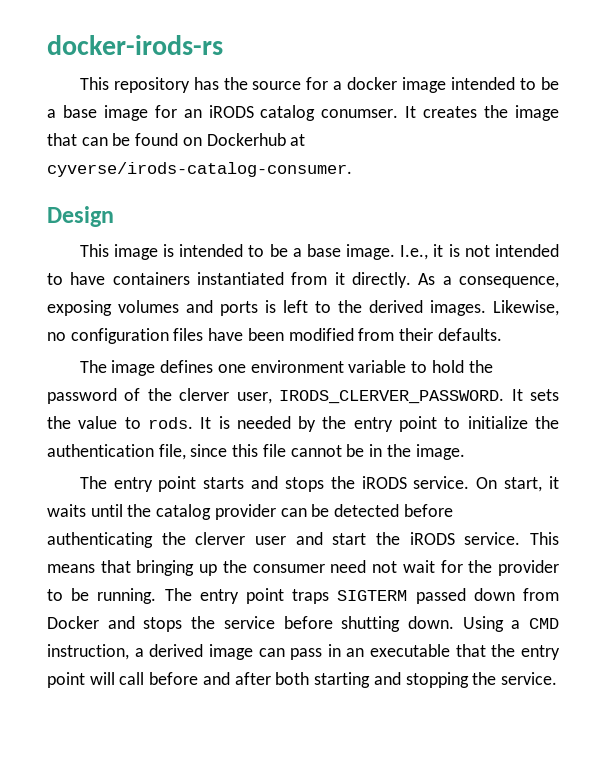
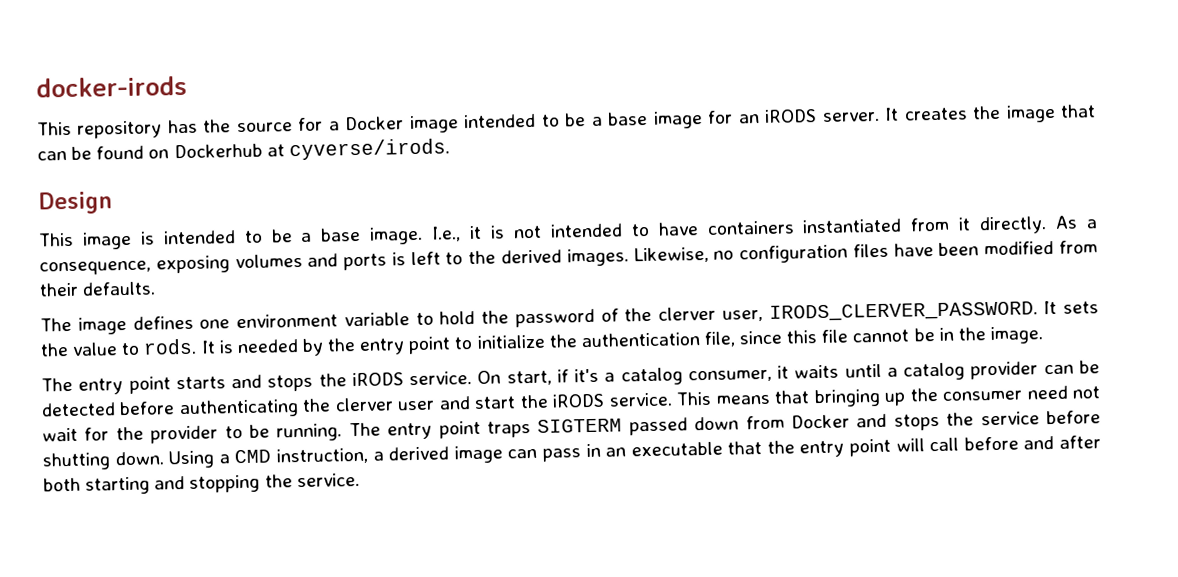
[47,35,223,55] docker-irods-rs -> [36,75,187,98] docker-irods
[347,77,398,90] docker -> [345,116,405,131] Docker
[260,105,399,121] catalog conumser. -> [822,111,880,122] server.
[47,162,352,177] cyverse/irods-catalog-consumer. -> [288,138,450,161] cyverse/irods.
(543, 484) none -> [556,367,772,386] if it's a catalog consumer,
[127,504,152,517] the -> [886,367,898,377] a

